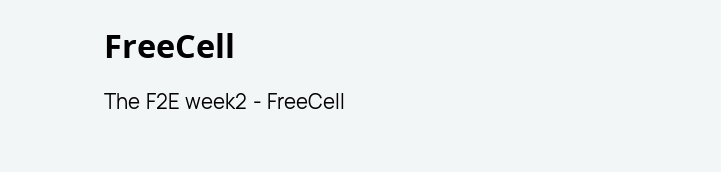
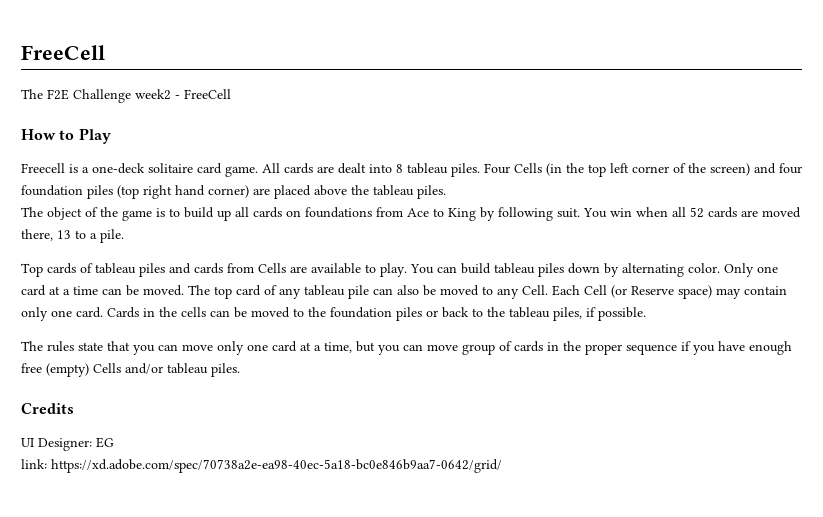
(180, 101) none -> [73,89,131,103] Challenge
(346, 101) none -> [21,128,111,144] [21,163,802,177] [21,185,446,199] [21,207,801,221] [21,229,124,243] [21,263,778,277] [21,285,787,299] [21,307,646,321] [21,341,792,355] [21,363,240,377] [21,403,74,414] [21,437,114,451] [21,459,502,473] // How to Play // Freecell is a one-deck solitaire card game. All cards are dealt into 8 tableau piles. Four Cells (in the top left corner of the screen) and four foundation piles (top right hand corner) are placed above the tableau piles. // The object of the game is to build up all cards on foundations from Ace to King by following suit. You win when all 52 cards are moved there, 13 to a pile. // Top cards of tableau piles and cards from Cells are available to play. You can build tableau piles down by alternating color. Only one card at a time can be moved. The top card of any tableau pile can also be moved to any Cell. Each Cell (or Reserve space) may contain only one card. Cards in the cells can be moved to the foundation piles or back to the tableau piles, if possible. // The rules state that you can move only one card at a time, but you can move group of cards in the proper sequence if you have enough free (empty) Cells and/or tableau piles. // Credits // UI Designer: EG // link: https://xd.adobe.com/spec/70738a2e-ea98-40ec-5a18-bc0e846b9aa7-0642/grid/

